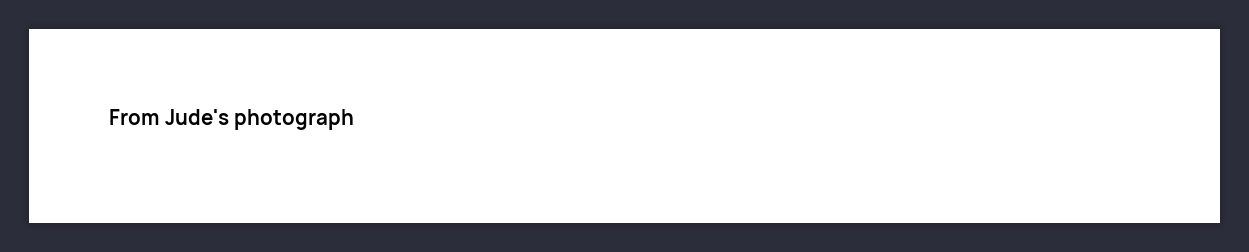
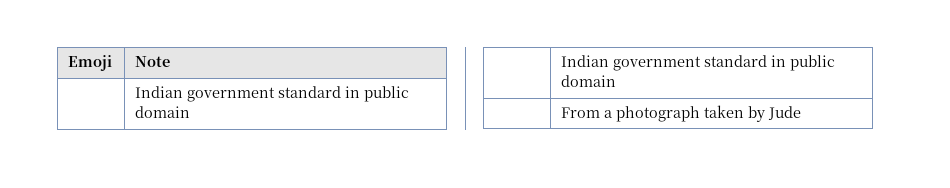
[109,109,355,130] From Jude's photograph -> [68,55,113,71] [135,56,171,67] [135,86,410,102] [135,106,191,118] [561,55,836,71] [561,75,617,87] [561,105,802,122] Emoji | Note // | Indian government standard in public domain // | Indian government standard in public domain // | From a photograph taken by Jude

